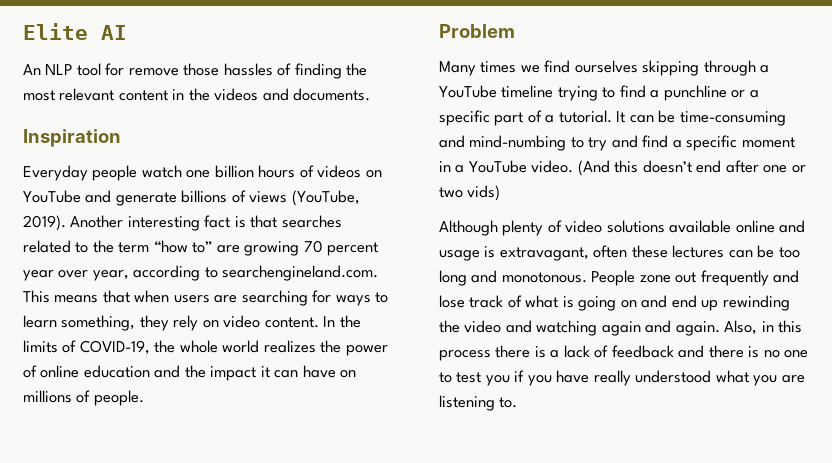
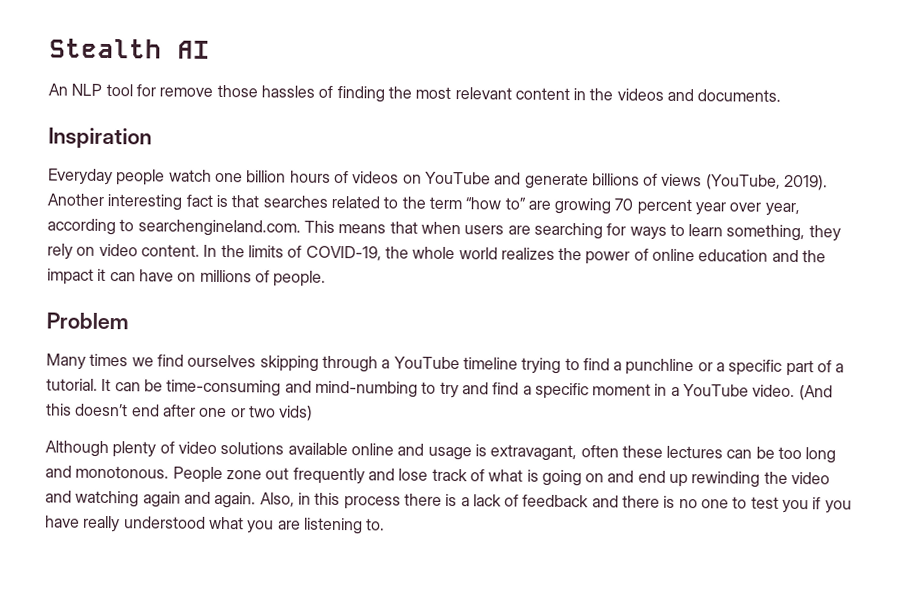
[23,23,88,40] Elite -> [49,38,162,59] Stealth

